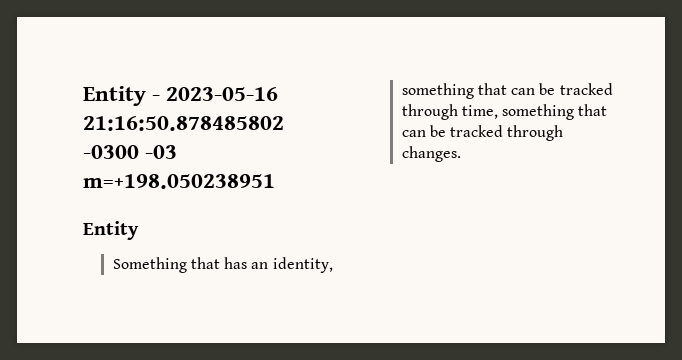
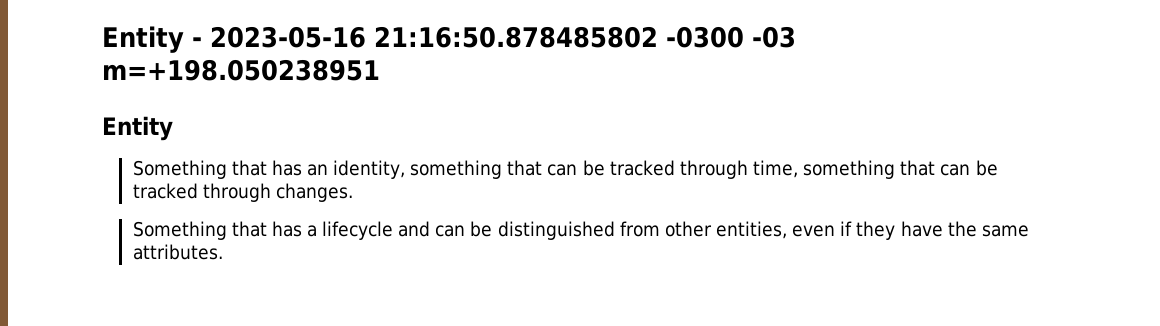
(461, 154) none -> [132,221,1029,240] [132,244,223,260] // Something that has a lifecycle and can be distinguished from other entities, even if they have the same attributes.

